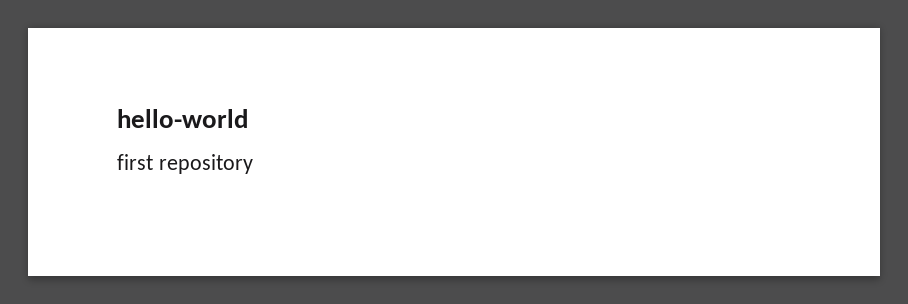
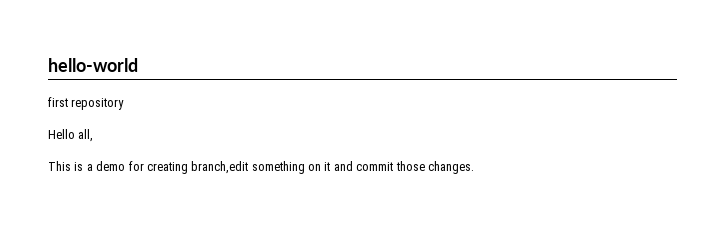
(253, 164) none -> [48,129,94,142] [48,161,474,174] // Hello all, // This is a demo for creating branch,edit something on it and commit those changes.

